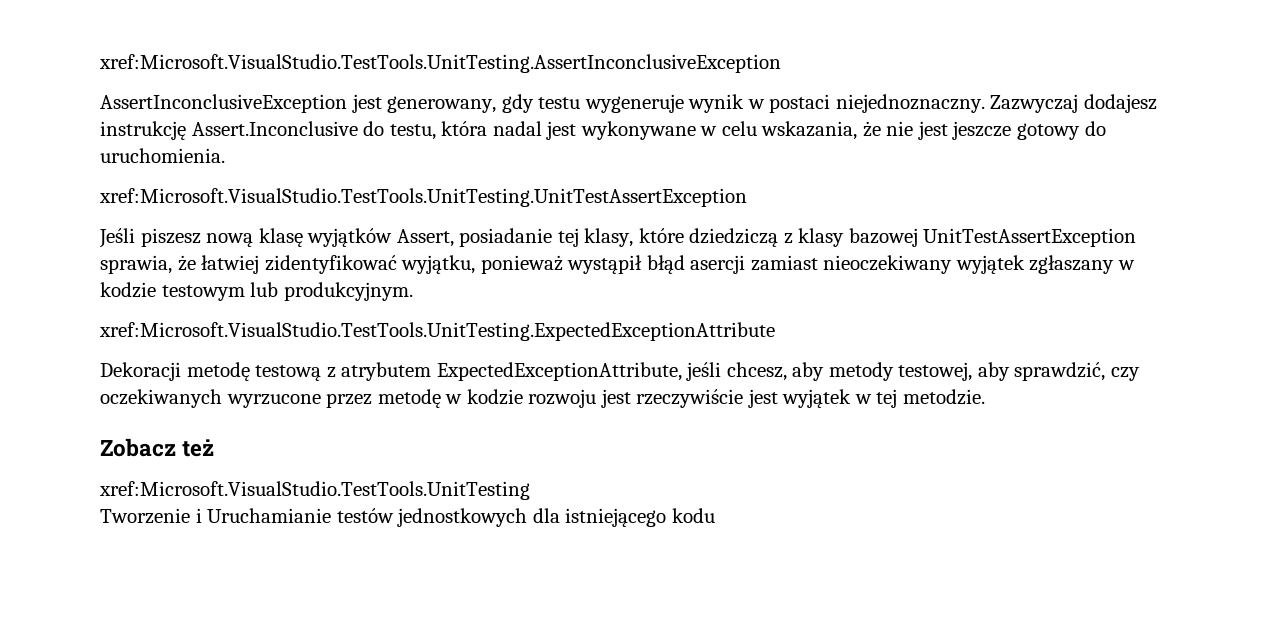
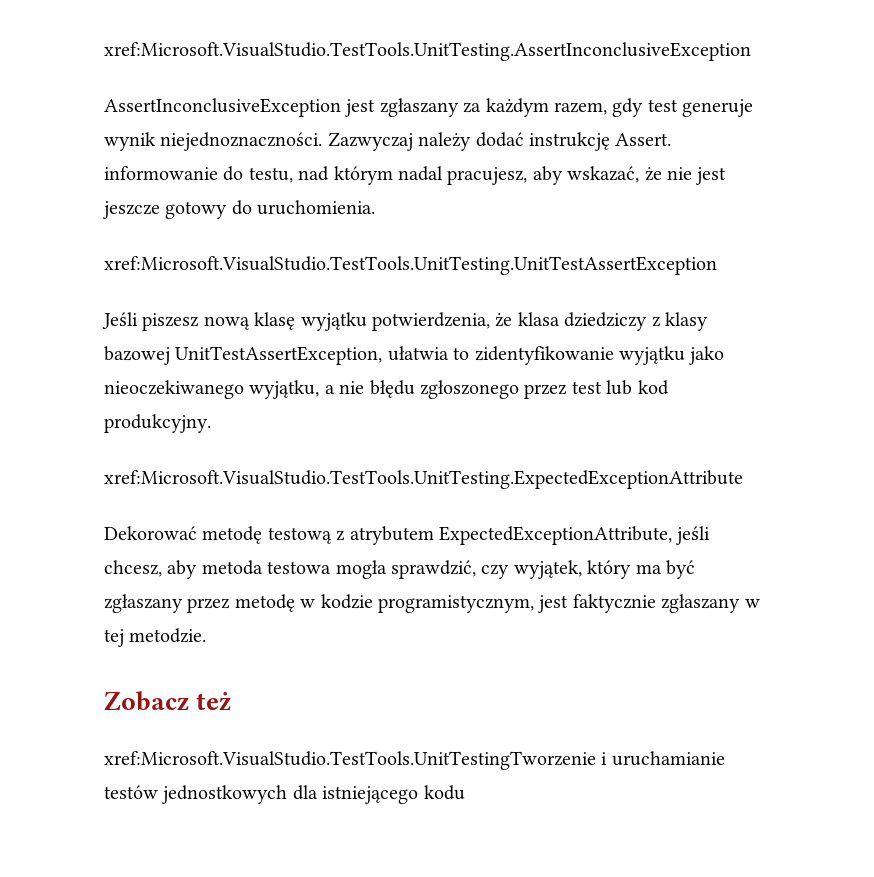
[387,94,1157,113] [100,121,858,140] generowany, gdy testu wygeneruje wynik w postaci niejednoznaczny. Zazwyczaj dodajesz instrukcję Assert.Inconclusive do testu, która nadal jest wykonywane w celu wskazania, -> [379,98,754,117] [104,132,672,151] [104,166,640,185] zgłaszany za każdym razem, gdy test generuje wynik niejednoznaczności. Zazwyczaj należy dodać instrukcję Assert. informowanie do testu, nad którym nadal pracujesz, aby wskazać,
[307,228,1137,247] [100,255,1135,274] [100,282,413,301] wyjątków Assert, posiadanie tej klasy, które dziedziczą z klasy bazowej UnitTestAssertException sprawia, że łatwiej zidentyfikować wyjątku, ponieważ wystąpił błąd asercji zamiast nieoczekiwany wyjątek zgłaszany w kodzie testowym lub produkcyjnym. -> [300,312,708,331] [104,346,725,365] [104,380,669,399] [104,414,211,433] wyjątku potwierdzenia, że klasa dziedziczy z klasy bazowej UnitTestAssertException, ułatwia to zidentyfikowanie wyjątku jako nieoczekiwanego wyjątku, a nie błędu zgłoszonego przez test lub kod produkcyjny.
[100,362,181,381] Dekoracji -> [104,526,197,540] Dekorować
[828,362,1140,381] [100,389,852,408] metody testowej, aby sprawdzić, czy oczekiwanych wyrzucone przez metodę w kodzie rozwoju jest rzeczywiście jest wyjątek -> [201,560,695,579] [104,594,741,613] metoda testowa mogła sprawdzić, czy wyjątek, który ma być zgłaszany przez metodę w kodzie programistycznym, jest faktycznie zgłaszany
[99,481,530,500] [100,508,332,524] xref:Microsoft.VisualStudio.TestTools.UnitTesting // Tworzenie i Uruchamianie -> [104,751,725,770] xref:Microsoft.VisualStudio.TestTools.UnitTestingTworzenie i uruchamianie

